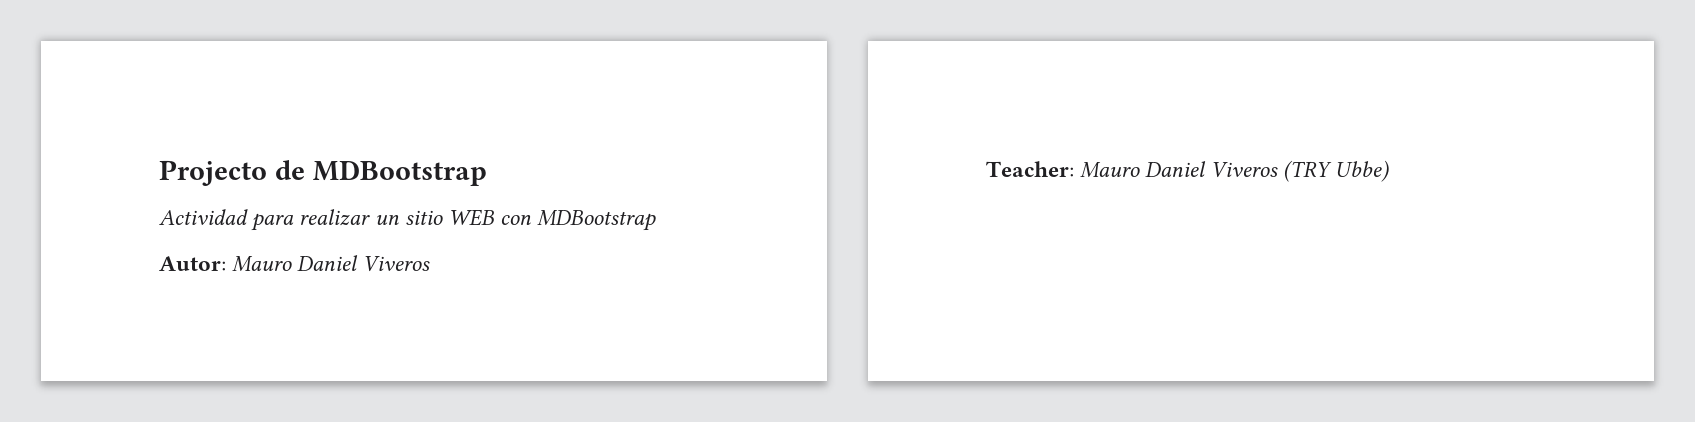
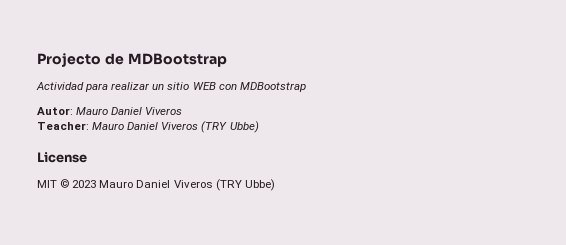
(1390, 171) none -> [37,152,87,163] [37,179,275,191] // License // MIT © 2023 Mauro Daniel Viveros (TRY Ubbe)

